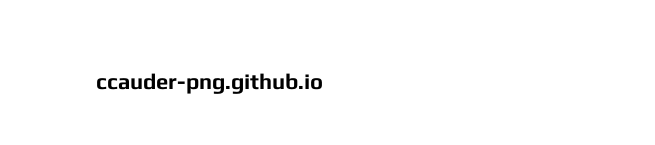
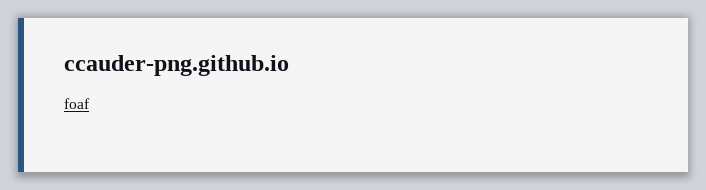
(323, 83) none -> [64,98,90,109] // foaf

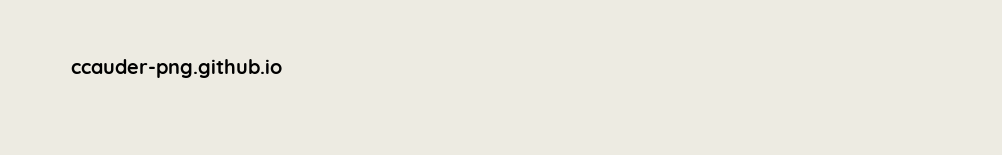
[64,98,90,109] // foaf -> (282, 68) none

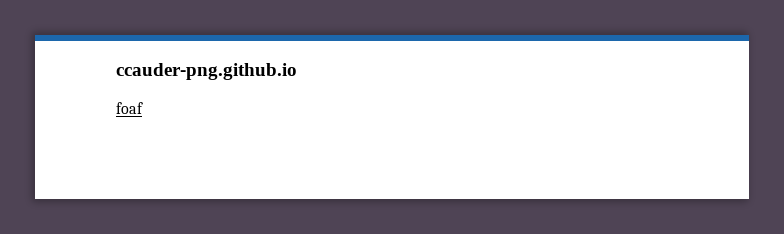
(282, 68) none -> [116,102,143,114] // foaf

